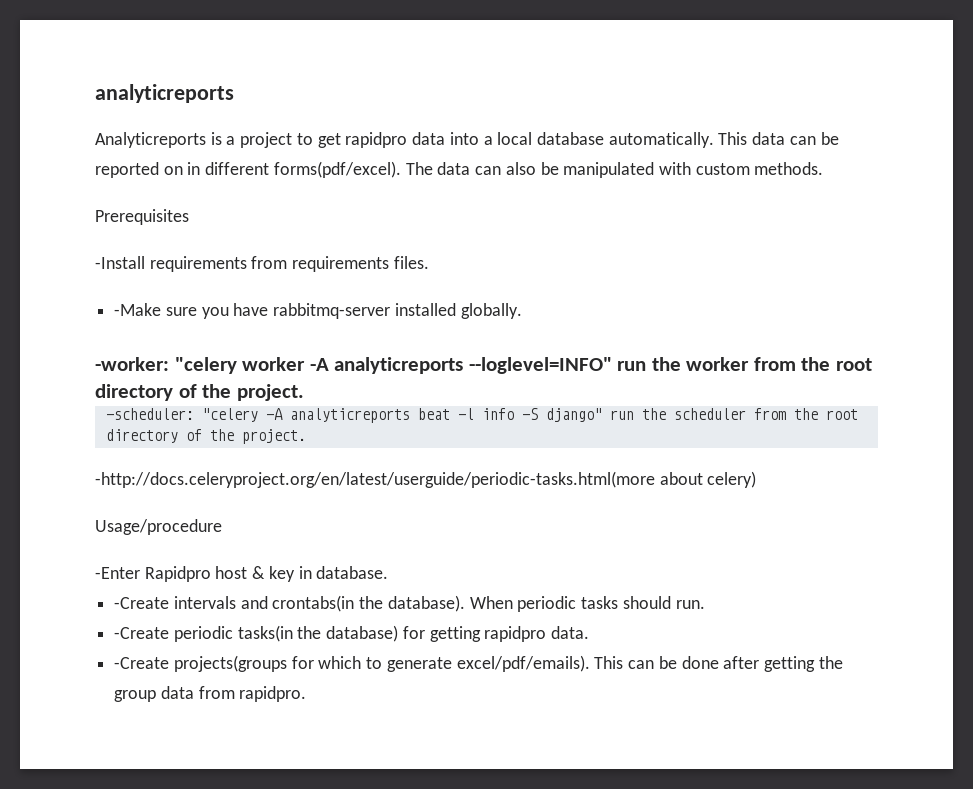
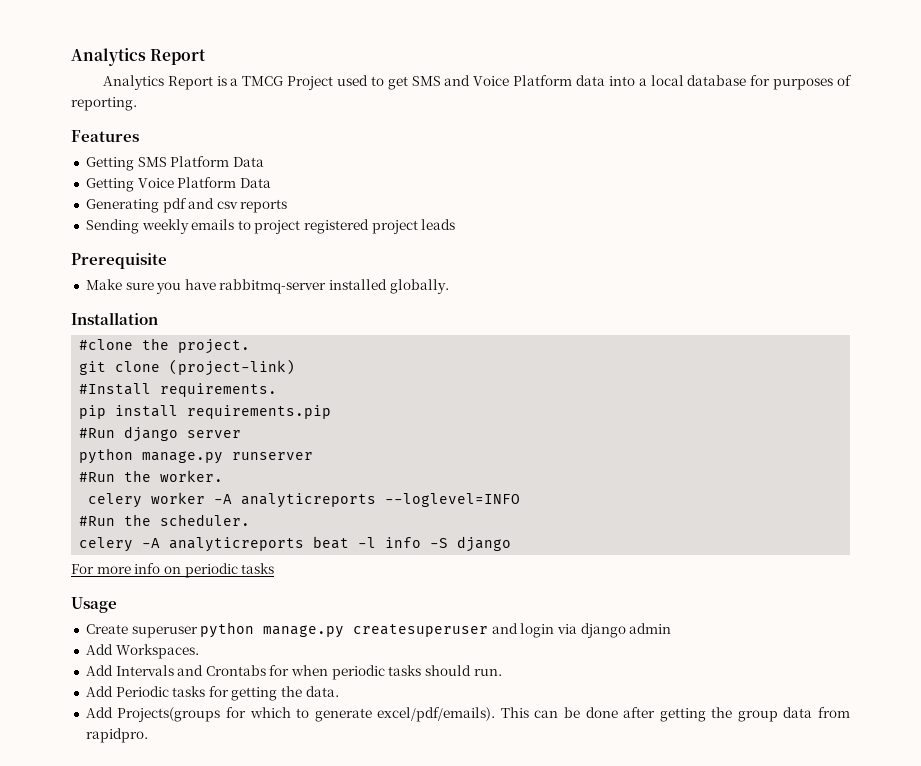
[95,84,234,103] [95,132,408,148] analyticreports // Analyticreports is a project to get rapidpro -> [71,48,207,66] [102,75,573,90] Analytics Report // Analytics Report is a TMCG Project used to get SMS and Voice Platform
[608,132,839,148] [95,161,824,178] [95,209,189,225] [95,256,429,272] [114,303,162,316] automatically. This data can be reported on in different forms(pdf/excel). The data can also be manipulated with custom methods. // Prerequisites // -Install requirements from requirements files. // -Make -> [750,75,853,90] [71,97,137,111] [71,130,139,142] [85,156,264,171] [85,177,271,192] [85,198,288,213] [85,219,456,234] [71,253,167,269] [85,279,122,290] for purposes of reporting. // Features // Getting SMS Platform Data // Getting Voice Platform Data // Generating pdf and csv reports // Sending weekly emails to project registered project leads // Prerequisite // Make
[95,357,872,374] [95,384,304,401] [105,408,258,422] -worker: "celery worker -A analyticreports --loglevel=INFO" run the worker from the root directory of the project. // -scheduler: "celery -> [71,312,158,325] [79,338,251,354] [79,359,296,376] [79,383,278,397] [79,405,332,419] [79,426,242,442] [79,448,314,464] [79,470,224,482] [88,492,521,508] [79,514,251,526] [79,537,134,552] Installation // #clone the project. // git clone (project-link) // #Install requirements. // pip install requirements.pip // #Run django server // python manage.py runserver // #Run the worker. // celery worker -A analyticreports --loglevel=INFO // #Run the scheduler. // celery
[545,408,858,422] [105,429,306,444] [95,471,757,488] [95,519,222,535] [95,566,389,582] [114,595,513,612] django" run the scheduler from the root directory of the project. // -http://docs.celeryproject.org/en/latest/userguide/periodic-tasks.html(more about celery) // Usage/procedure // -Enter Rapidpro host & key in database. // -Create intervals and crontabs(in the database). When -> [457,536,512,552] [71,563,275,578] [71,597,117,613] [85,622,672,638] [85,644,199,659] [85,665,329,676] django // For more info on periodic tasks // Usage // Create superuser python manage.py createsuperuser and login via django admin // Add Workspaces. // Add Intervals and Crontabs for when
[114,625,399,642] -Create periodic tasks(in the database) -> [85,686,206,697] Add Periodic tasks
[484,626,547,642] rapidpro -> [281,686,303,697] the
[114,655,287,672] -Create projects(groups -> [85,707,221,722] Add Projects(groups

